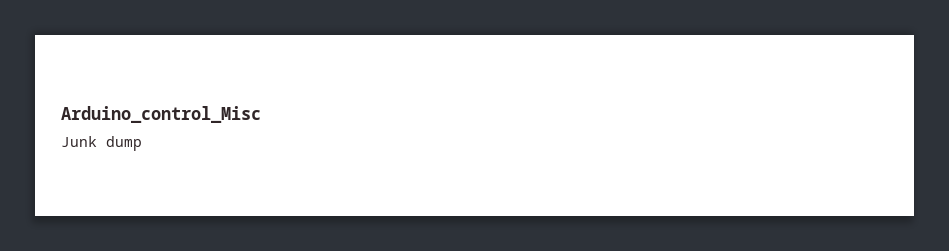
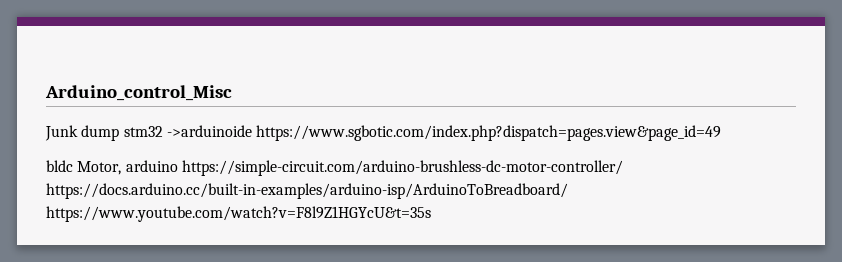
(142, 143) none -> [123,125,722,141] [46,160,623,176] [46,183,568,199] [46,206,431,222] stm32 ->arduinoide https://www.sgbotic.com/index.php?dispatch=pages.view&page_id=49 // bldc Motor, arduino https://simple-circuit.com/arduino-brushless-dc-motor-controller/ https://docs.arduino.cc/built-in-examples/arduino-isp/ArduinoToBreadboard/ https://www.youtube.com/watch?v=F8l9Z1HGYcU&t=35s

